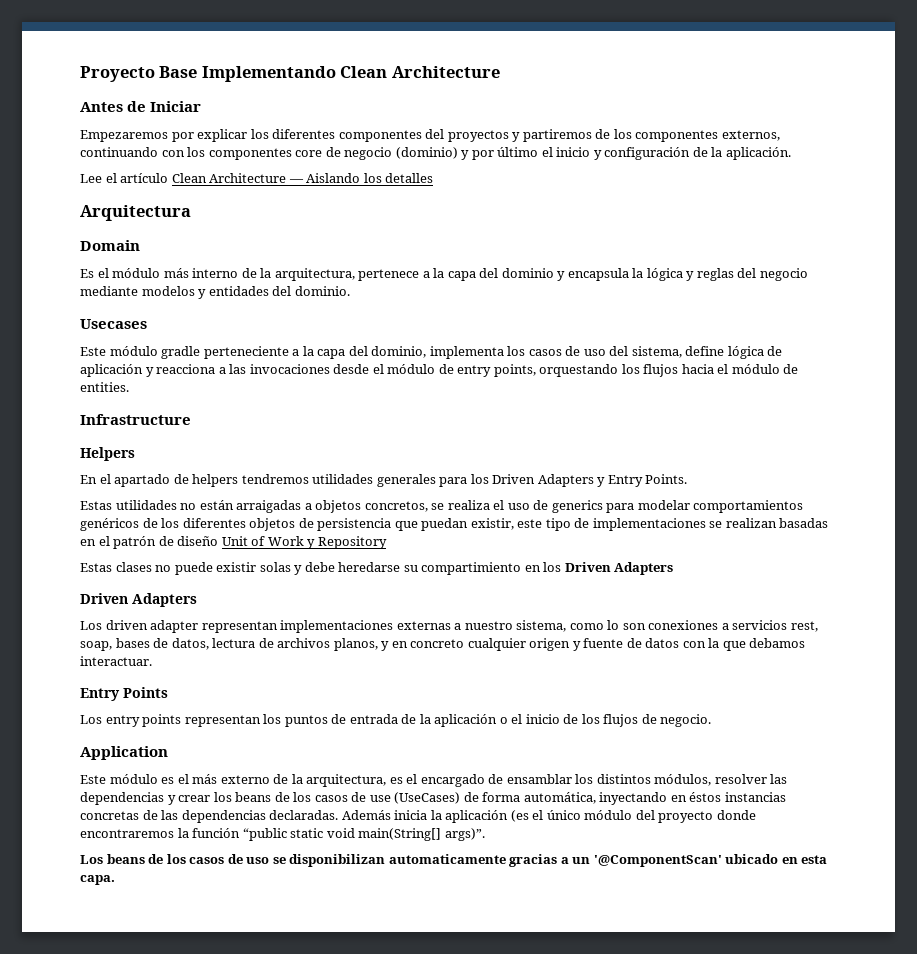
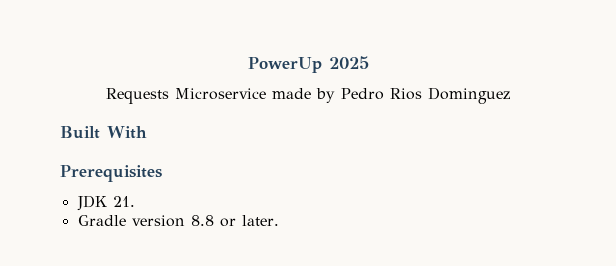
[80,66,500,82] [80,101,202,112] [80,129,780,142] [80,147,791,160] [80,173,434,183] [80,205,191,221] [80,240,140,251] [80,268,808,281] [80,286,350,299] [80,319,147,329] [80,346,783,359] [80,364,799,377] [80,382,129,392] [80,414,191,425] [80,447,135,461] [80,474,688,487] [80,500,804,513] [80,518,829,531] [80,536,387,549] [80,562,674,575] [80,593,197,607] [80,620,818,633] [80,638,806,651] [80,656,152,666] [80,687,168,701] [80,714,712,727] [80,746,168,760] [80,774,788,787] [80,792,786,805] [80,810,756,823] [80,828,485,841] [80,854,828,867] [80,875,115,885] Proyecto Base Implementando Clean Architecture // Antes de Iniciar // Empezaremos por explicar los diferentes componentes del proyectos y partiremos de los componentes externos, continuando con los componentes core de negocio (dominio) y por último el inicio y configuración de la aplicación. // Lee el artículo Clean Architecture — Aislando los detalles // Arquitectura // Domain // Es el módulo más interno de la arquitectura, pertenece a la capa del dominio y encapsula la lógica y reglas del negocio mediante modelos y entidades del dominio. // Usecases // Este módulo gradle perteneciente a la capa del dominio, implementa los casos de uso del sistema, define lógica de aplicación y reacciona a las invocaciones desde el módulo de entry points, orquestando los flujos hacia el módulo de entities. // Infrastructure // Helpers // En el apartado de helpers tendremos utilidades generales para los Driven Adapters y Entry Points. // Estas utilidades no están arraigadas a objetos concretos, se realiza el uso de generics para modelar comportamientos genéricos de los diferentes objetos de persistencia que puedan existir, este tipo de implementaciones se realizan basadas en el patrón de diseño Unit of Work y Repository // Estas clases no puede existir solas y debe heredarse su compartimiento en los Driven Adapters // Driven Adapters // Los driven adapter representan implementaciones externas a nuestro sistema, como lo son conexiones a servicios rest, soap, bases de datos, lectura de archivos planos, y en concreto cualquier origen y fuente de datos con la que debamos interactuar. // Entry Points // Los entry points representan los puntos de entrada de la aplicación o el inicio de los flujos de negocio. // Application // Este módulo es el más externo de la arquitectura, es el encargado de ensamblar los distintos módulos, resolver las dependencias y crear los beans de los casos de use (UseCases) de forma automática, inyectando en éstos instancias concretas de las dependencias declaradas. Además inicia la aplicación (es el único módulo del proyecto donde encontraremos la función “public static void main(String[] args)”. // Los beans de los casos de uso se disponibilizan automaticamente gracias a un '@ComponentScan' ubicado en esta capa. -> [247,56,369,73] [106,87,510,104] [60,126,147,139] [60,165,162,182] [76,195,135,211] [77,215,279,227] PowerUp 2025 // Requests Microservice made by Pedro Rios Dominguez // Built With // Prerequisites // JDK 21. // Gradle version 8.8 or later.

